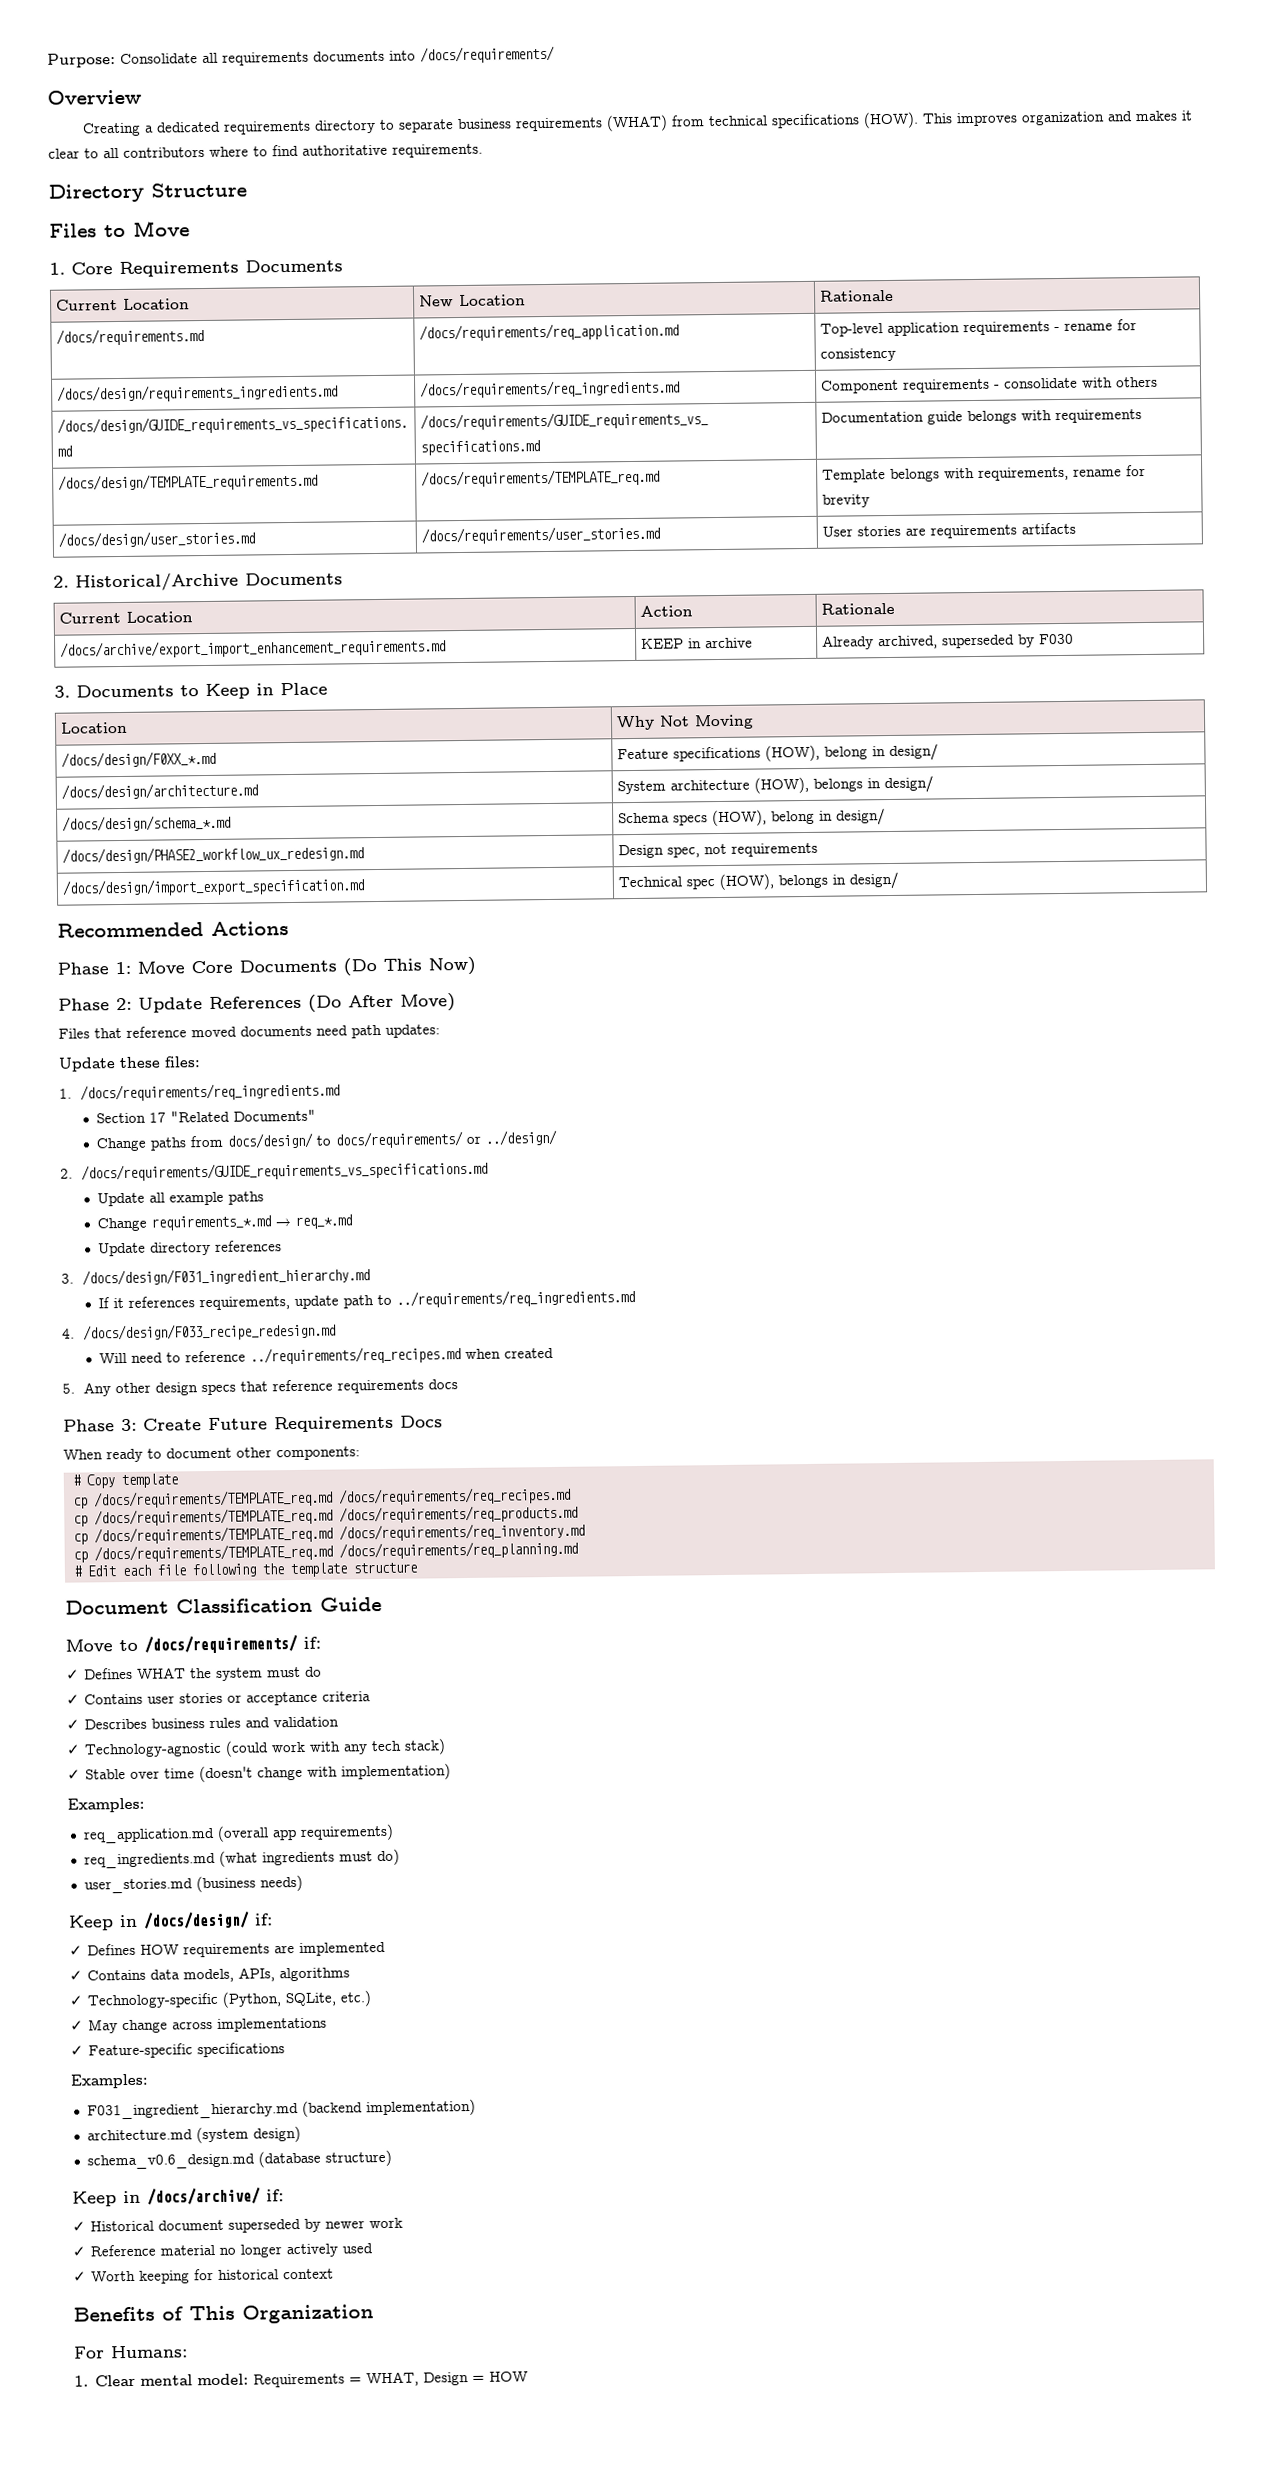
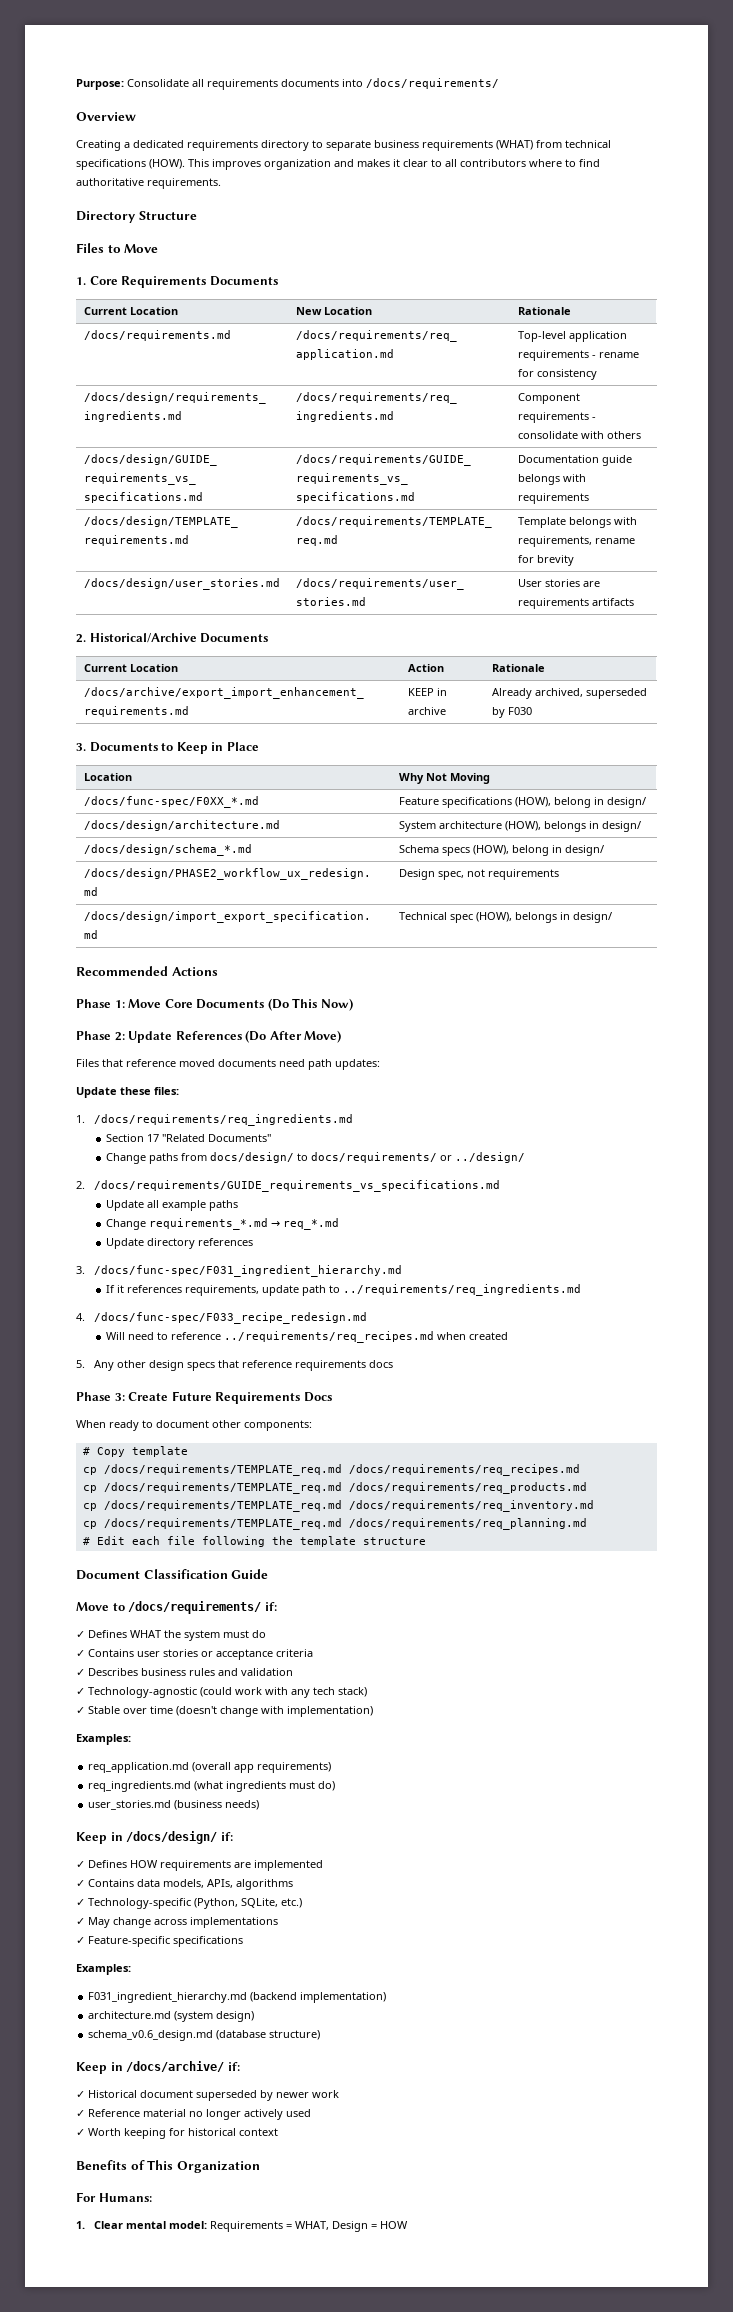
[61,750,217,768] /docs/design/F0XX_*.md -> [83,796,259,808] /docs/func-spec/F0XX_*.md
[82,1267,371,1286] /docs/design/F031_ingredient_hierarchy.md -> [93,1265,402,1277] /docs/func-spec/F031_ingredient_hierarchy.md
[83,1322,337,1342] /docs/design/F033_recipe_redesign.md -> [93,1312,367,1324] /docs/func-spec/F033_recipe_redesign.md

